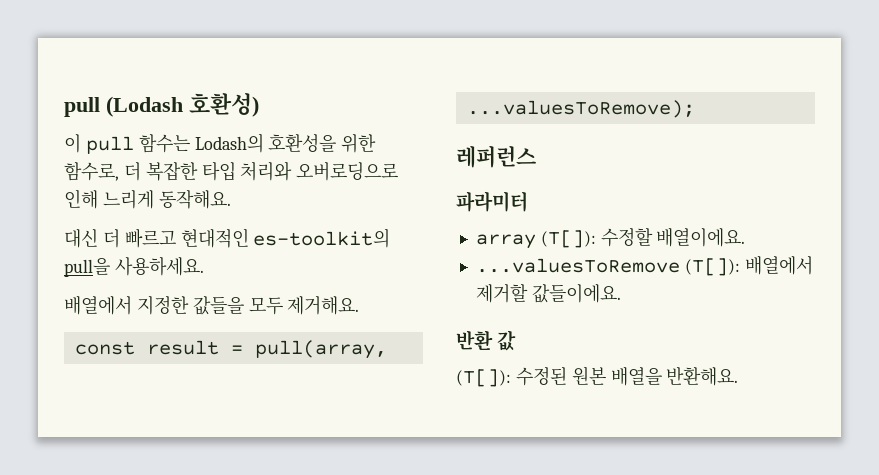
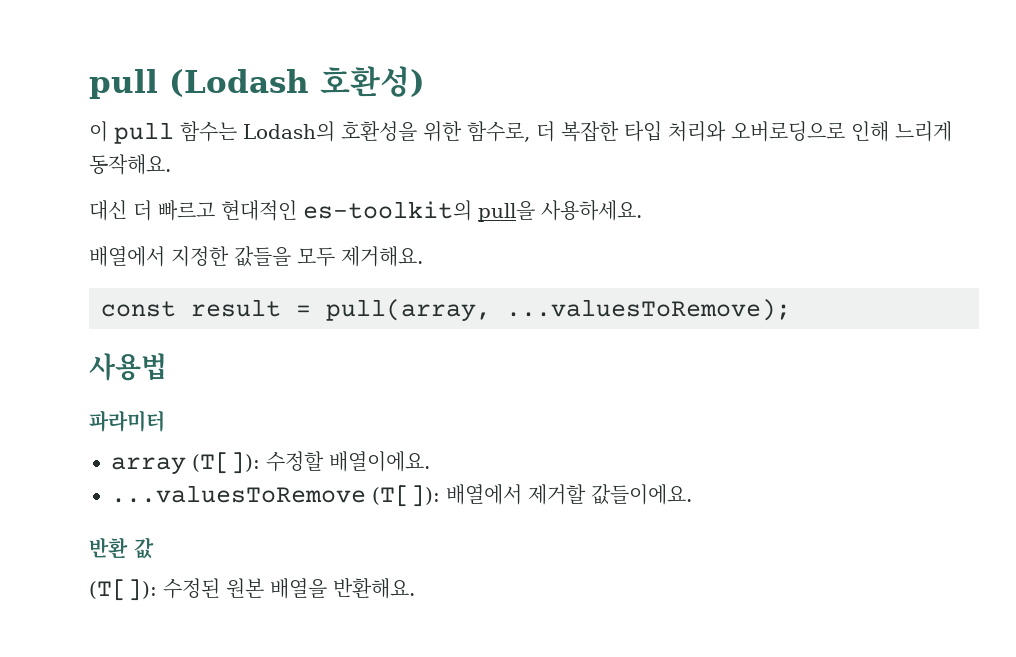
[456,145,536,168] 레퍼런스 -> [89,353,167,381] 사용법

